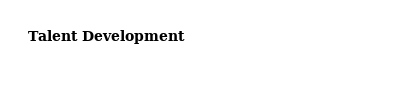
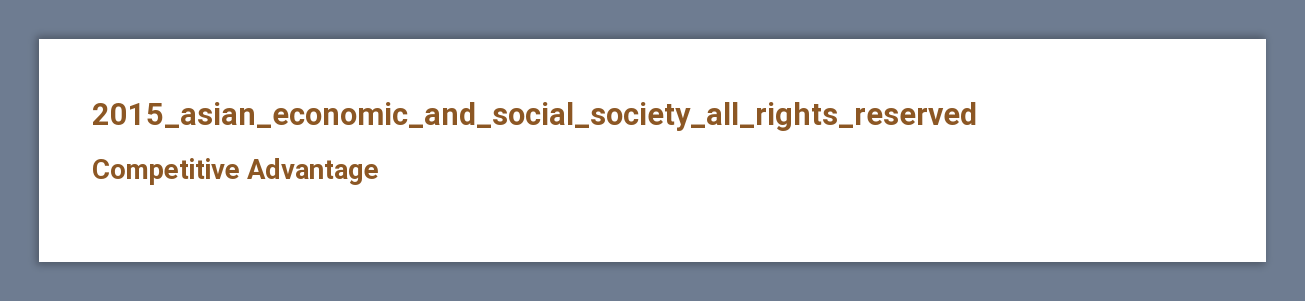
[28,30,185,44] Talent Development -> [92,102,977,131] [92,158,380,185] 2015_asian_economic_and_social_society_all_rights_reserved // Competitive Advantage

